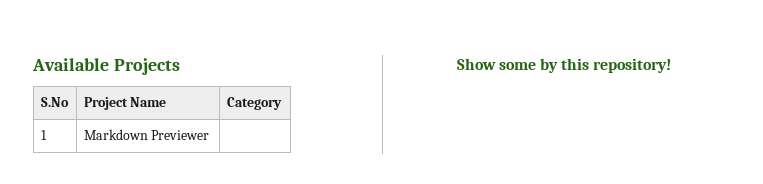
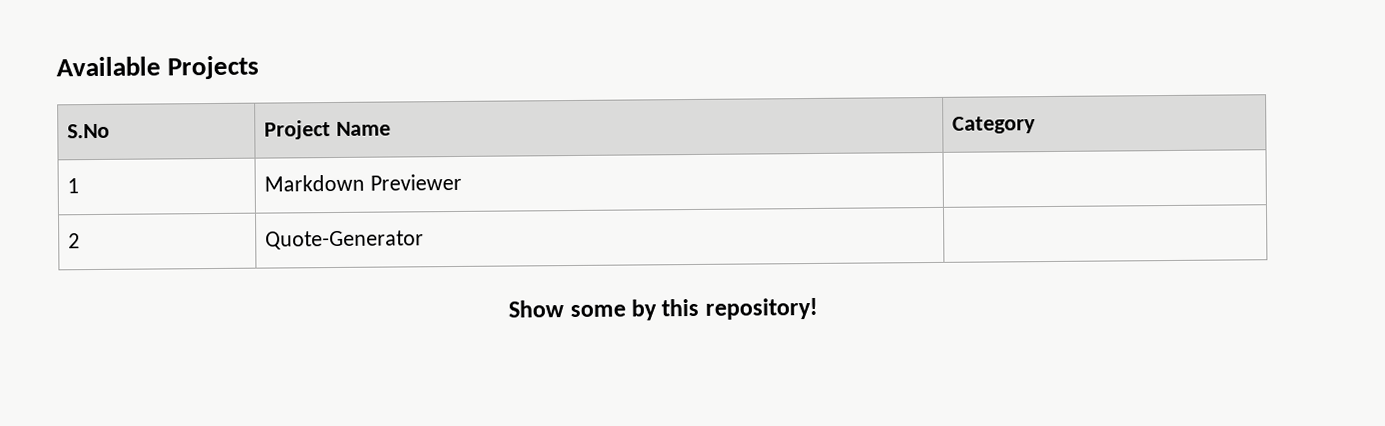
(210, 135) none -> [68,233,81,249] [265,230,425,250] // 2 | Quote-Generator |

